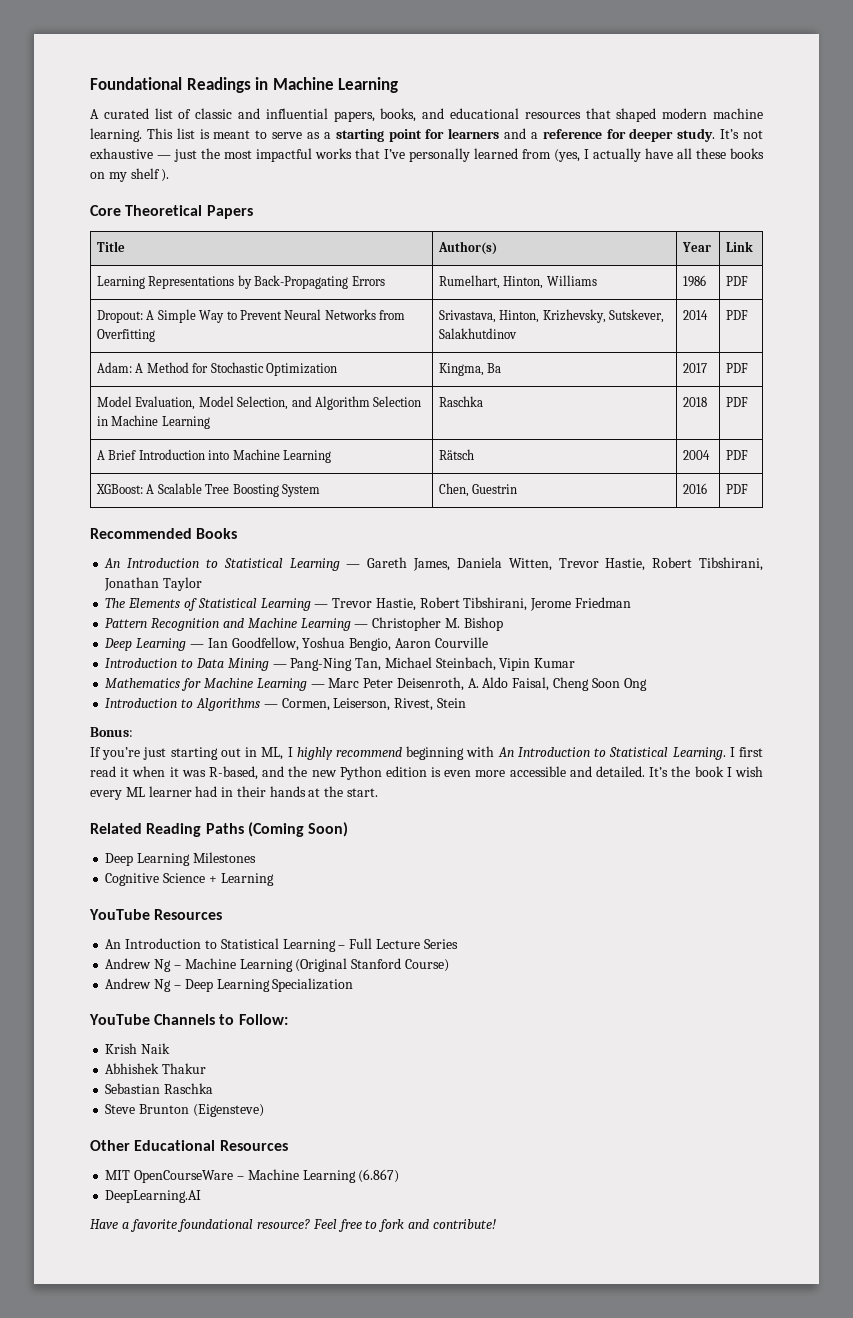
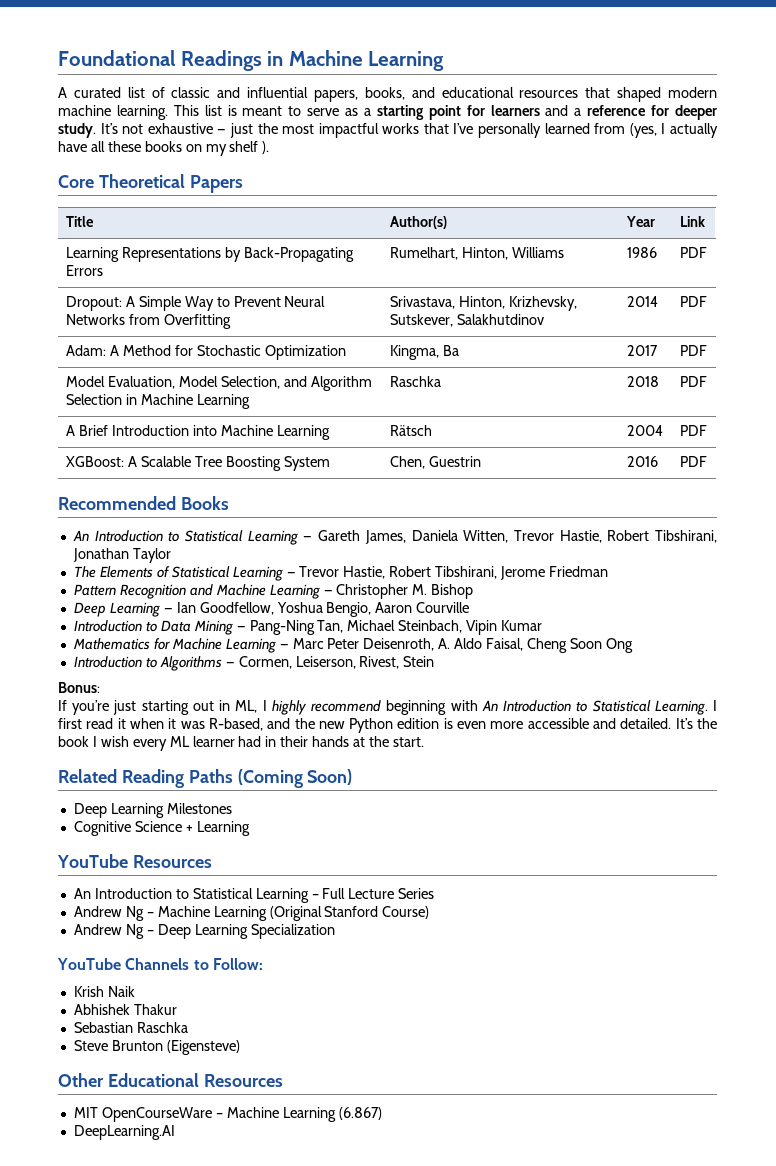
[90,1219,496,1232] // Have a favorite foundational resource? Feel free to fork and contribute! -> (175, 1132) none

